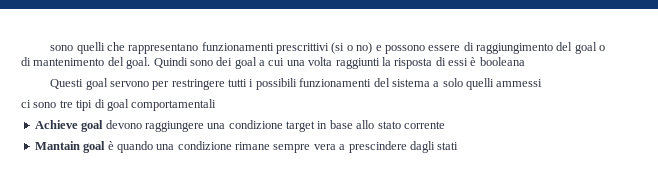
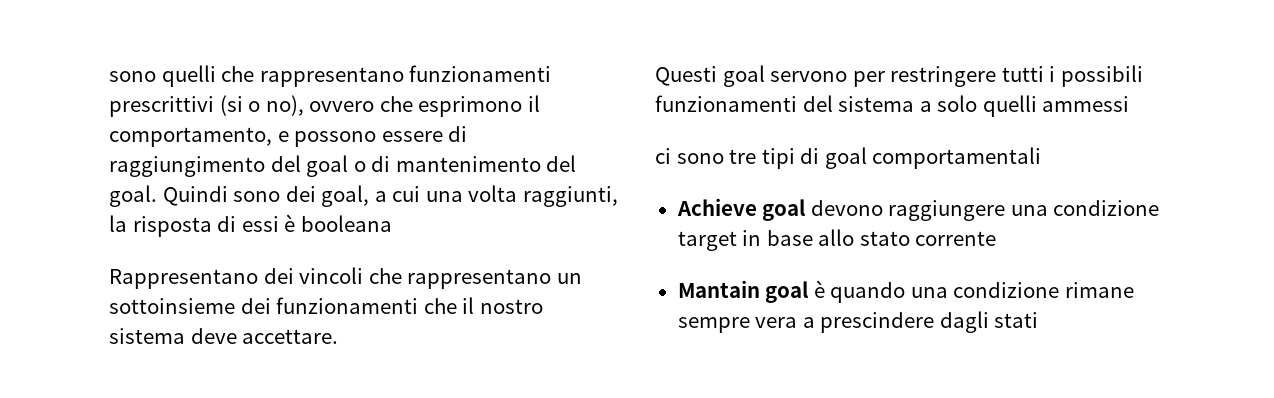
[356,42,373,54] no) -> [265,95,540,117] [109,127,272,147] no), ovvero che esprimono il comportamento,
[234,57,257,69] goal -> [321,185,370,207] goal,
[335,58,380,69] raggiunti -> [522,186,618,207] raggiunti,
(525, 61) none -> [109,267,582,289] [109,297,543,314] [109,328,339,344] // Rappresentano dei vincoli che rappresentano un sottoinsieme dei funzionamenti che il nostro sistema deve accettare.

